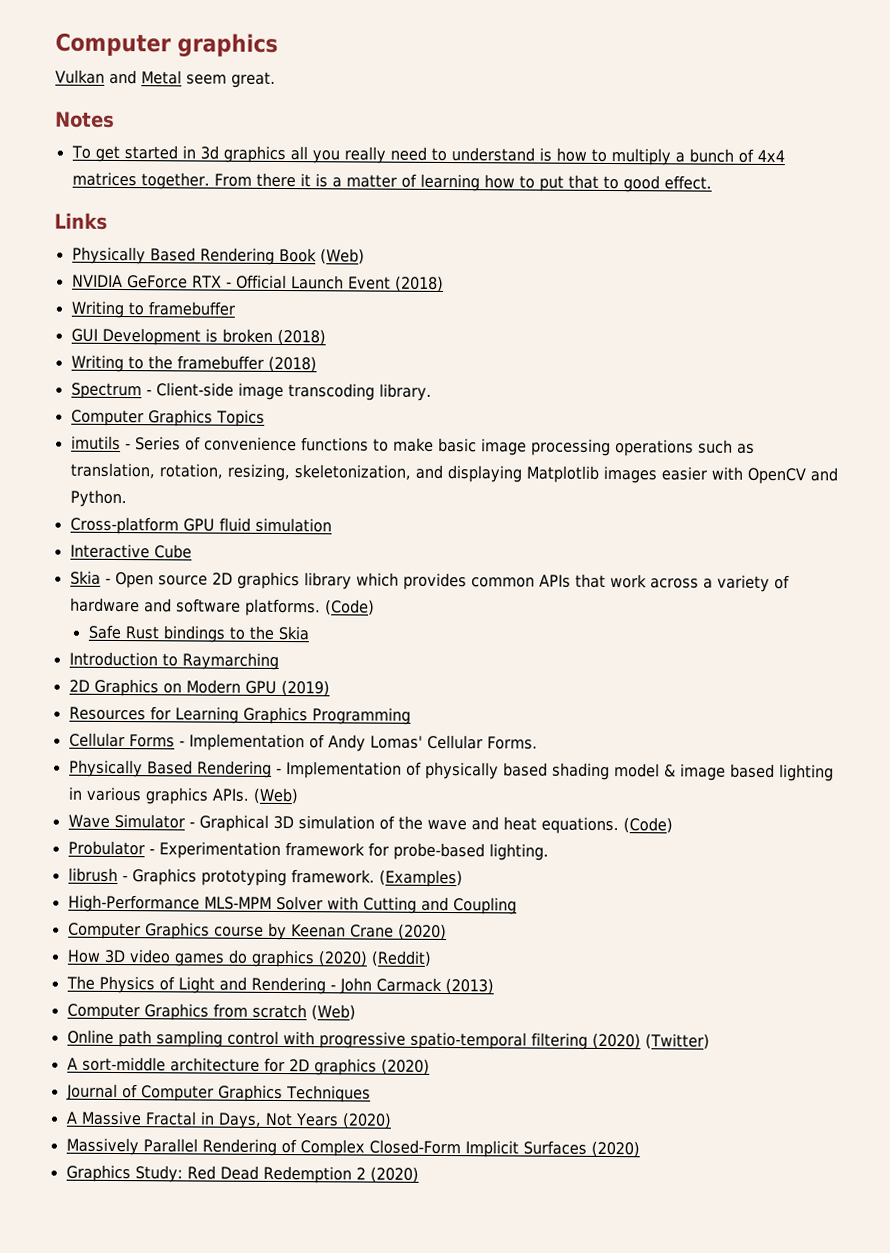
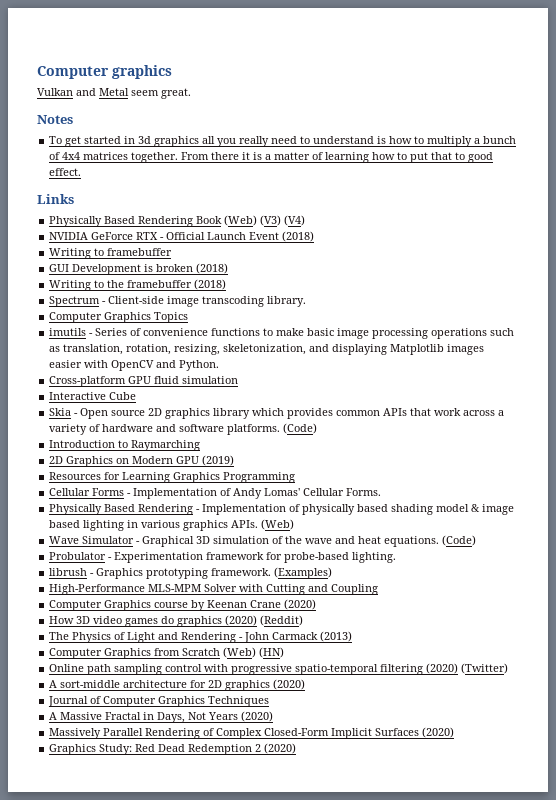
(365, 256) none -> [260,215,306,226] (V3) (V4)
[87,624,309,643] // Safe Rust bindings to the Skia -> (318, 428) none
[251,1003,356,1021] scratch (Web) -> [182,647,285,658] Scratch (Web) (HN)

